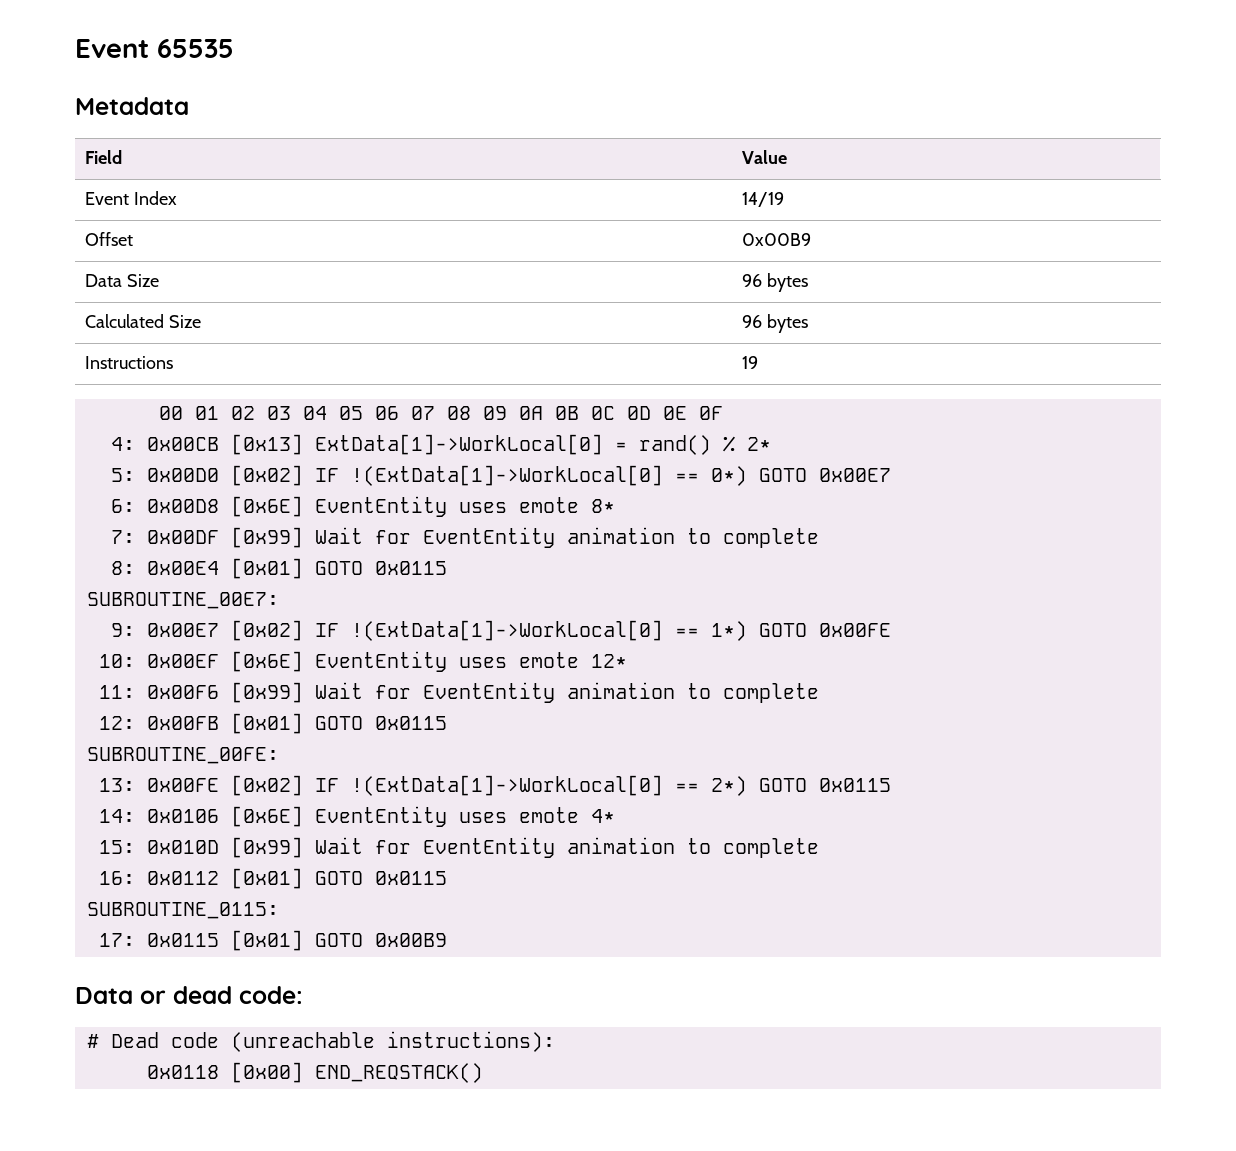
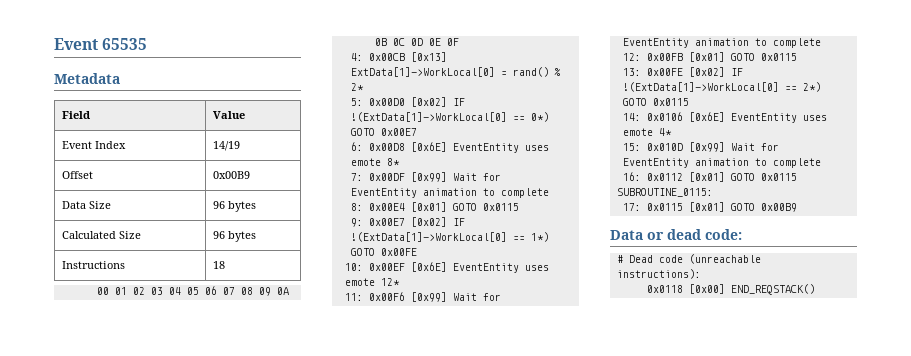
[742,356,759,369] 19 -> [212,261,225,269] 18
[87,592,279,609] // SUBROUTINE_00E7: -> (519, 207) none
[87,747,279,764] // SUBROUTINE_00FE: -> (797, 57) none

